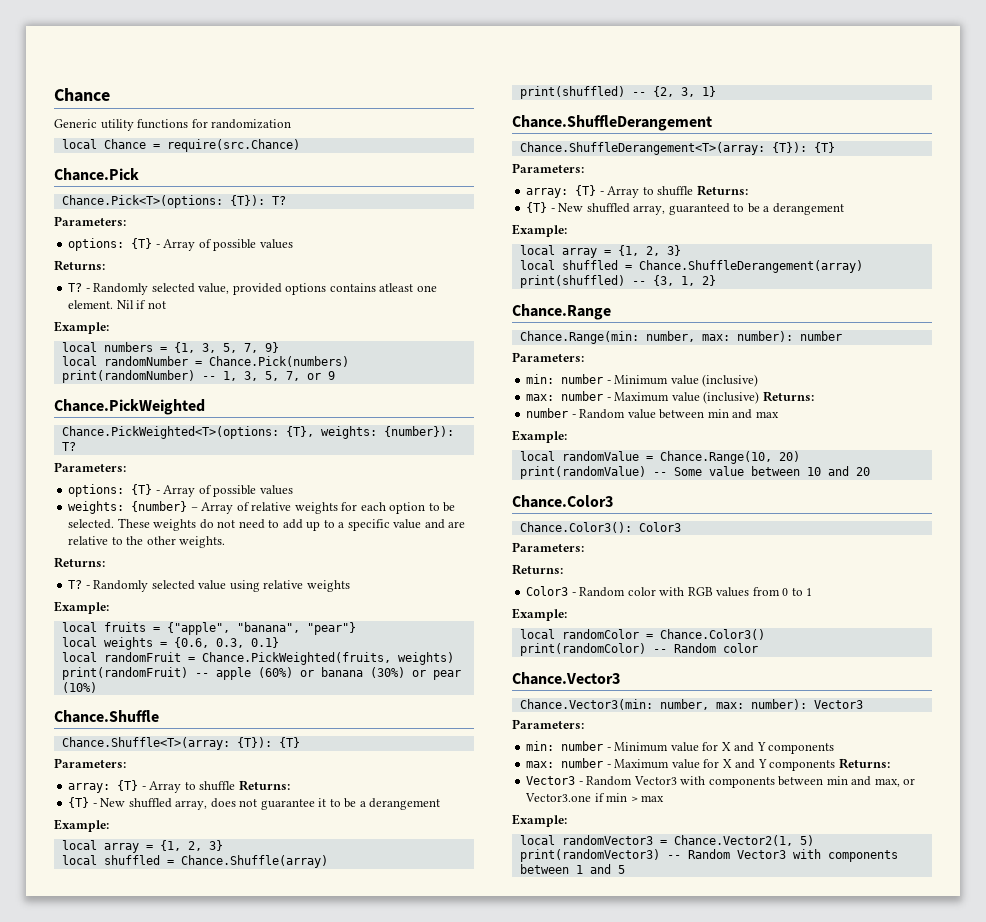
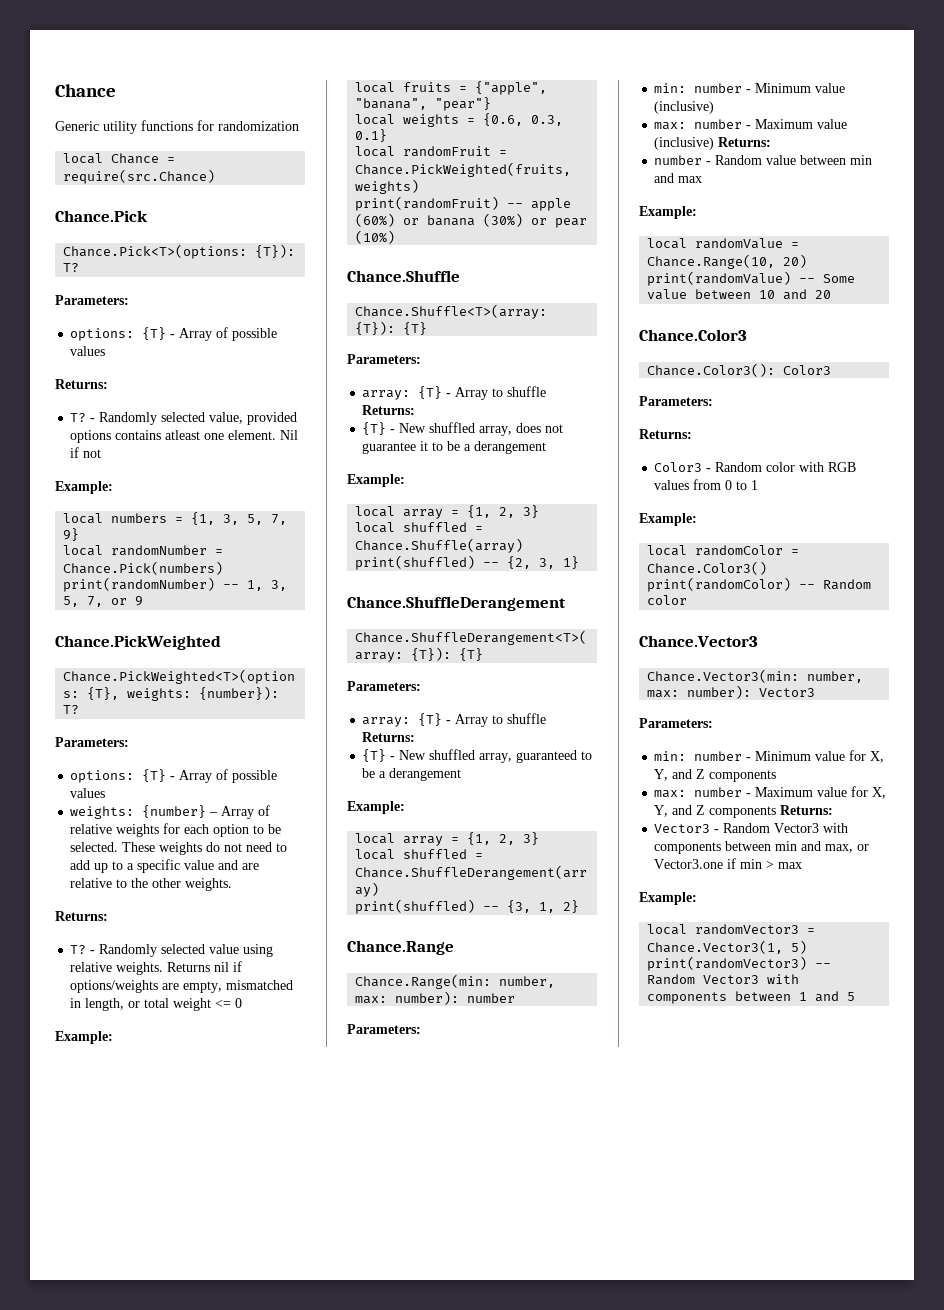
[306,580,350,592] weights -> [116,961,243,975] [70,980,294,993] [70,998,243,1011] weights. Returns nil if options/weights are empty, mismatched in length, or total weight <= 0
[721,742,766,752] X and Y -> [870,751,885,763] [654,769,706,781] X, Y, and Z
[722,759,767,769] X and Y -> [872,787,887,799] [654,805,706,817] X, Y, and Z
[673,835,793,846] Chance.Vector2(1, -> [647,940,784,954] Chance.Vector3(1,

